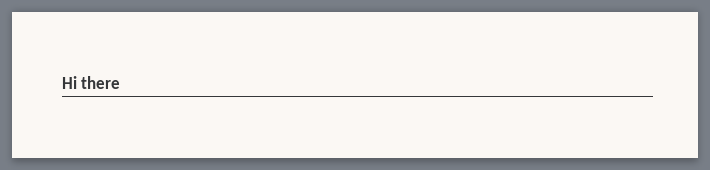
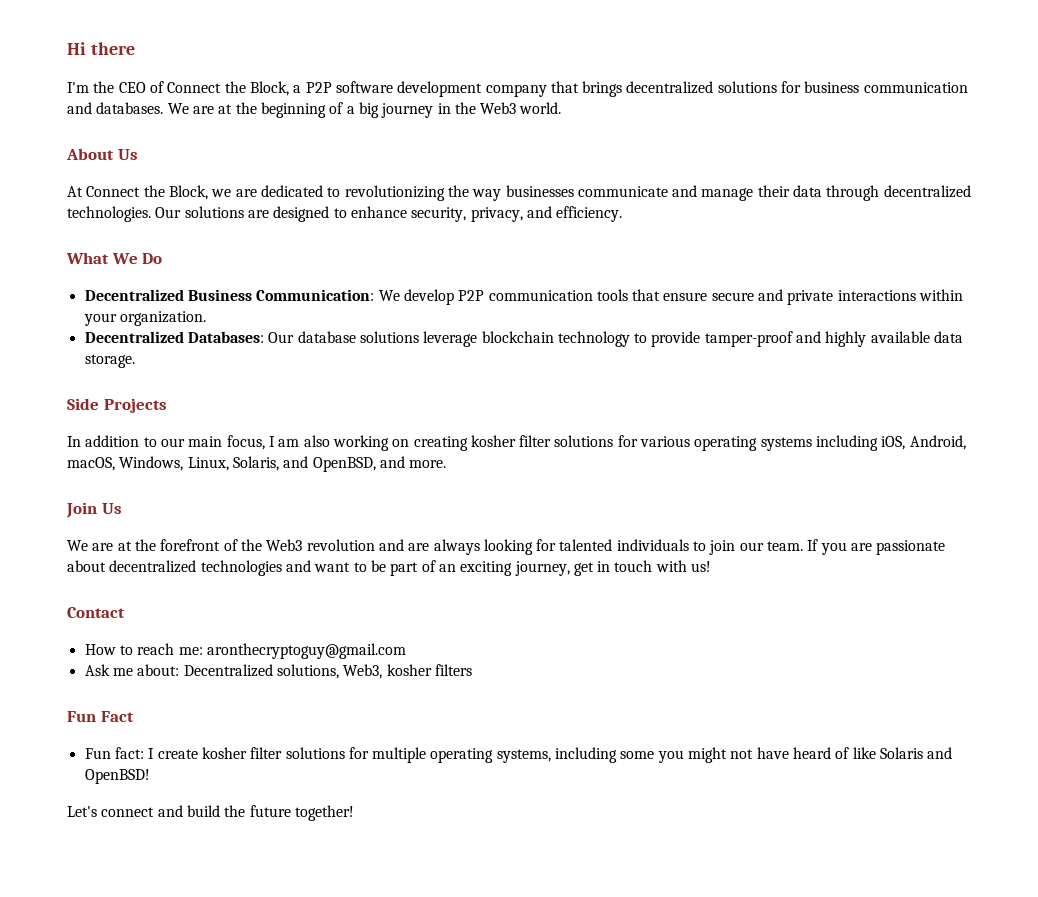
(121, 82) none -> [67,81,968,97] [67,102,562,118] [66,148,138,160] [67,185,971,201] [67,206,623,222] [66,252,163,264] [84,289,964,305] [83,311,206,326] [84,331,964,347] [84,354,135,368] [67,398,167,413] [67,435,966,451] [67,456,447,472] [66,502,122,518] [67,539,946,555] [67,560,712,576] [67,607,125,618] [84,643,406,659] [84,664,472,679] [67,711,134,722] [84,747,953,763] [84,769,150,784] [67,805,354,821] // I'm the CEO of Connect the Block, a P2P software development company that brings decentralized solutions for business communication and databases. We are at the beginning of a big journey in the Web3 world. // About Us // At Connect the Block, we are dedicated to revolutionizing the way businesses communicate and manage their data through decentralized technologies. Our solutions are designed to enhance security, privacy, and efficiency. // What We Do // Decentralized Business Communication: We develop P2P communication tools that ensure secure and private interactions within your organization. // Decentralized Databases: Our database solutions leverage blockchain technology to provide tamper-proof and highly available data storage. // Side Projects // In addition to our main focus, I am also working on creating kosher filter solutions for various operating systems including iOS, Android, macOS, Windows, Linux, Solaris, and OpenBSD, and more. // Join Us // We are at the forefront of the Web3 revolution and are always looking for talented individuals to join our team. If you are passionate about decentralized technologies and want to be part of an exciting journey, get in touch with us! // Contact // How to reach me: aronthecryptoguy@gmail.com // Ask me about: Decentralized solutions, Web3, kosher filters // Fun Fact // Fun fact: I create kosher filter solutions for multiple operating systems, including some you might not have heard of like Solaris and OpenBSD! // Let's connect and build the future together!

